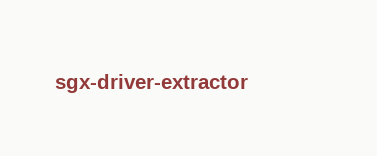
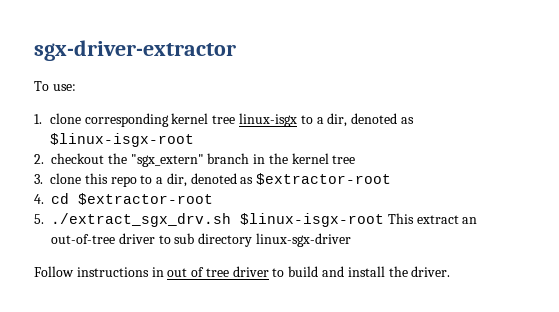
(248, 83) none -> [34,81,76,91] [34,113,414,127] [49,133,194,147] [34,153,356,167] [34,173,392,187] [34,193,213,205] [34,213,478,227] [51,233,351,247] [34,266,451,277] // To use: // 1. clone corresponding kernel tree linux-isgx to a dir, denoted as $linux-isgx-root // 2. checkout the "sgx_extern" branch in the kernel tree // 3. clone this repo to a dir, denoted as $extractor-root // 4. cd $extractor-root // 5. ./extract_sgx_drv.sh $linux-isgx-root This extract an out-of-tree driver to sub directory linux-sgx-driver // Follow instructions in out of tree driver to build and install the driver.

